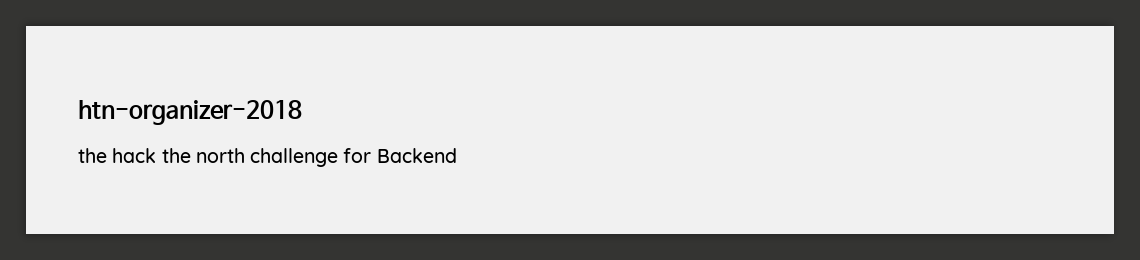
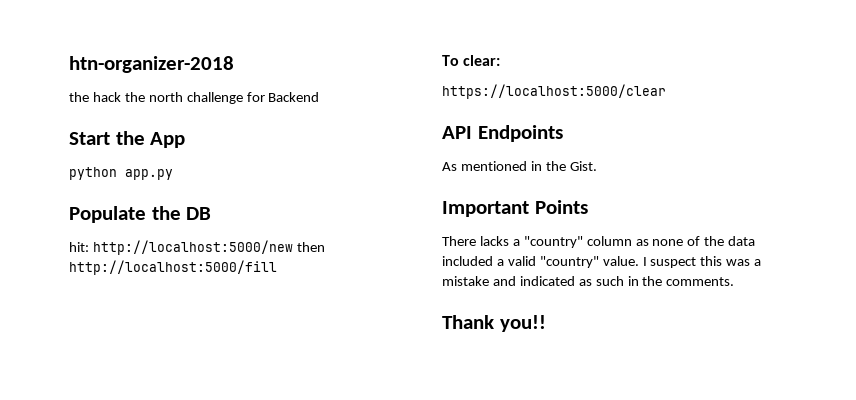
(457, 155) none -> [69,131,186,148] [69,167,173,180] [69,206,212,223] [69,240,325,255] [69,260,277,275] [442,55,501,66] [442,84,666,99] [442,125,563,142] [442,161,597,171] [442,200,588,217] [442,236,756,248] [442,256,762,268] [442,276,735,286] [442,315,546,332] // Start the App // python app.py // Populate the DB // hit: http://localhost:5000/new then http://localhost:5000/fill // To clear: // https://localhost:5000/clear // API Endpoints // As mentioned in the Gist. // Important Points // There lacks a "country" column as none of the data included a valid "country" value. I suspect this was a mistake and indicated as such in the comments. // Thank you!!

